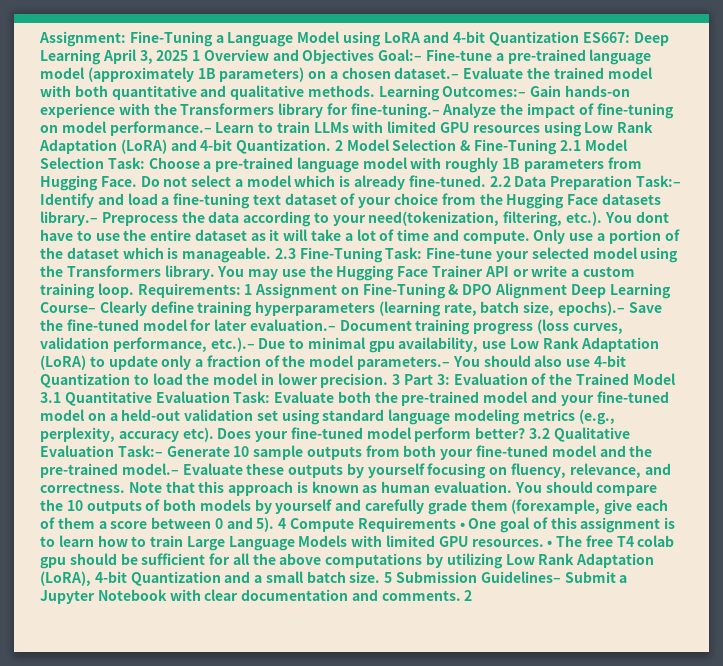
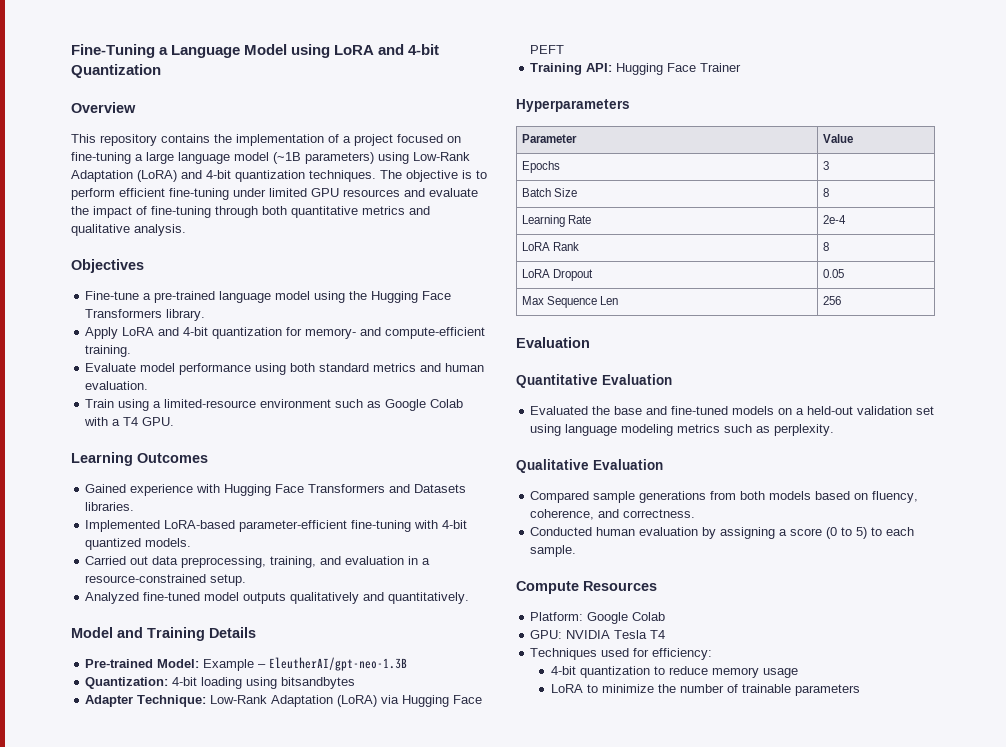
[39,31,126,47] Assignment: -> (71, 51) none
[582,32,669,46] [40,49,299,65] ES667: Deep Learning April 3, 2025 1 Overview and -> [71,102,136,113] [71,134,461,146] [71,152,470,164] [71,170,487,182] [71,188,478,200] [71,206,430,218] [71,224,186,236] // Overview // This repository contains the implementation of a project focused on fine-tuning a large language model (~1B parameters) using Low-Rank Adaptation (LoRA) and 4-bit quantization techniques. The objective is to perform efficient fine-tuning under limited GPU resources and evaluate the impact of fine-tuning through both quantitative metrics and qualitative analysis. //
[378,49,423,61] Goal:– -> (144, 266) //
[87,67,653,82] [40,85,631,101] [40,103,674,119] [40,121,654,137] [39,139,628,155] [40,157,642,173] [40,175,681,191] [40,193,661,209] [40,211,669,227] [40,229,680,244] [40,247,679,263] [40,265,635,281] [40,283,671,299] [40,301,662,317] [40,319,623,335] [40,337,659,353] [40,355,626,370] [40,373,676,388] [40,391,669,406] [40,409,85,421] (approximately 1B parameters) on a chosen dataset.– Evaluate the trained model with both quantitative and qualitative methods. Learning Outcomes:– Gain hands-on experience with the Transformers library for fine-tuning.– Analyze the impact of fine-tuning on model performance.– Learn to train LLMs with limited GPU resources using Low Rank Adaptation (LoRA) and 4-bit Quantization. 2 Model Selection & Fine-Tuning 2.1 Model Selection Task: Choose a pre-trained language model with roughly 1B parameters from Hugging Face. Do not select a model which is already fine-tuned. 2.2 Data Preparation Task:– Identify and load a fine-tuning text dataset of your choice from the Hugging Face datasets library.– Preprocess the data according to your need(tokenization, filtering, etc.). You dont have to use the entire dataset as it will take a lot of time and compute. Only use a portion of the dataset which is manageable. 2.3 Fine-Tuning Task: Fine-tune your selected model using the Transformers library. You may use the Hugging Face Trainer API or write a custom training loop. Requirements: 1 Assignment on Fine-Tuning & DPO Alignment Deep Learning Course– Clearly define training hyperparameters (learning rate, batch size, epochs).– Save the fine-tuned model for later evaluation.– Document training progress (loss curves, validation performance, etc.).– Due to minimal gpu availability, use Low Rank Adaptation (LoRA) to update only a fraction of the model parameters.– You should also use 4-bit Quantization to load the model in lower precision. 3 Part 3: Evaluation of the Trained Model 3.1 Quantitative Evaluation Task: Evaluate both the pre-trained model and your fine-tuned model -> [314,291,452,303] [85,309,206,321] [85,327,486,339] [85,345,132,357] [85,363,485,375] [85,381,149,390] [85,399,464,411] [84,417,175,426] [71,452,208,466] [85,484,467,496] [85,502,135,511] [85,520,468,532] [85,538,192,550] [85,556,431,568] [85,574,247,586] [85,592,470,604] [71,627,256,641] [85,657,408,671] [85,677,356,689] [85,695,483,707] [530,45,565,54] [530,63,742,75] [516,99,630,112] [521,134,577,143] [822,134,853,143] [521,161,560,173] [822,161,829,170] [521,188,578,197] [822,188,829,197] [521,215,592,227] [822,215,846,224] [521,242,580,251] [822,242,829,251] [521,269,594,281] [822,269,844,278] [521,296,619,308] [822,296,841,305] [516,337,590,348] [516,374,672,388] [530,406,775,415] using the Hugging Face Transformers library. // Apply LoRA and 4-bit quantization for memory- and compute-efficient training. // Evaluate model performance using both standard metrics and human evaluation. // Train using a limited-resource environment such as Google Colab with a T4 GPU. // Learning Outcomes // Gained experience with Hugging Face Transformers and Datasets libraries. // Implemented LoRA-based parameter-efficient fine-tuning with 4-bit quantized models. // Carried out data preprocessing, training, and evaluation in a resource-constrained setup. // Analyzed fine-tuned model outputs qualitatively and quantitatively. // Model and Training Details // Pre-trained Model: Example – EleutherAI/gpt-neo-1.3B // Quantization: 4-bit loading using bitsandbytes // Adapter Technique: Low-Rank Adaptation (LoRA) via Hugging Face PEFT // Training API: Hugging Face Trainer // Hyperparameters // Parameter | Value // Epochs | 3 // Batch Size | 8 // Learning Rate | 2e-4 // LoRA Rank | 8 // LoRA Dropout | 0.05 // Max Sequence Len | 256 // Evaluation // Quantitative Evaluation // Evaluated the base and fine-tuned models
[322,409,385,421] standard -> (562, 430) none
[578,409,615,425] [40,427,630,442] [40,445,653,460] [40,463,487,479] (e.g., perplexity, accuracy etc). Does your fine-tuned model perform better? 3.2 Qualitative Evaluation Task:– Generate 10 sample outputs from both your fine-tuned model and the pre-trained model.– Evaluate these outputs by yourself focusing -> [724,424,835,436] [516,459,663,473] [530,491,851,503] such as perplexity. // Qualitative Evaluation // Compared sample generations from both models based
[569,463,641,478] relevance, -> [530,509,595,520] coherence,
[128,481,658,496] [40,499,668,515] [40,517,676,533] [40,535,675,551] [40,553,655,569] [40,571,628,586] [40,589,473,604] Note that this approach is known as human evaluation. You should compare the 10 outputs of both models by yourself and carefully grade them (forexample, give each of them a score between 0 and 5). 4 Compute Requirements • One goal of this assignment is to learn how to train Large Language Models with limited GPU resources. • The free T4 colab gpu should be sufficient for all the above computations by utilizing Low Rank Adaptation (LoRA), 4-bit Quantization and a small batch size. 5 Submission Guidelines– Submit a Jupyter Notebook with clear documentation and comments. 2 -> [530,527,915,539] [530,545,577,557] [516,581,657,594] [530,612,666,624] [530,630,666,639] [530,648,713,660] [551,666,799,678] [551,684,861,696] // Conducted human evaluation by assigning a score (0 to 5) to each sample. // Compute Resources // Platform: Google Colab // GPU: NVIDIA Tesla T4 // Techniques used for efficiency: // 4-bit quantization to reduce memory usage // LoRA to minimize the number of trainable parameters

